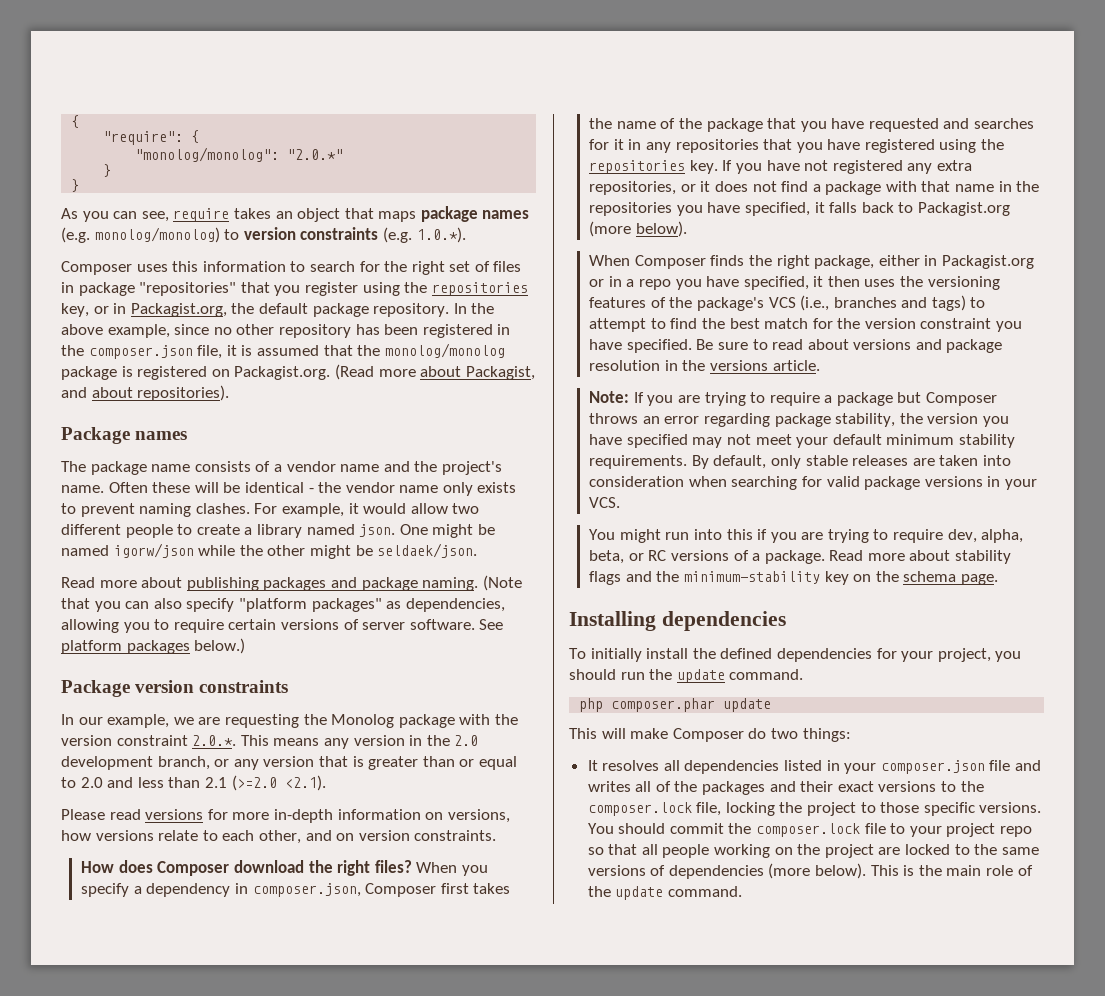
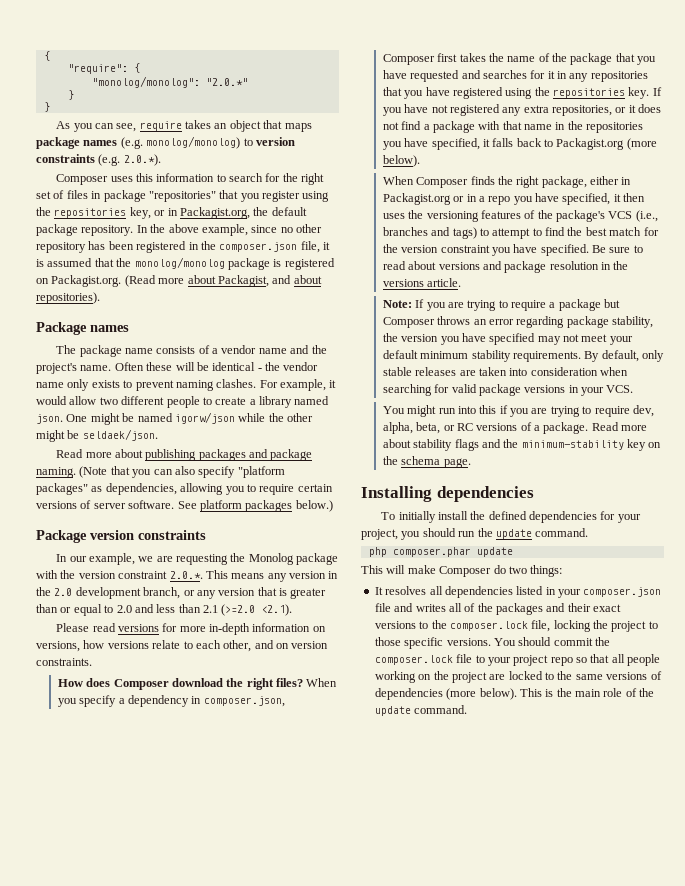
[416,227,466,243] 1.0.*). -> [123,154,161,166] 2.0.*).

